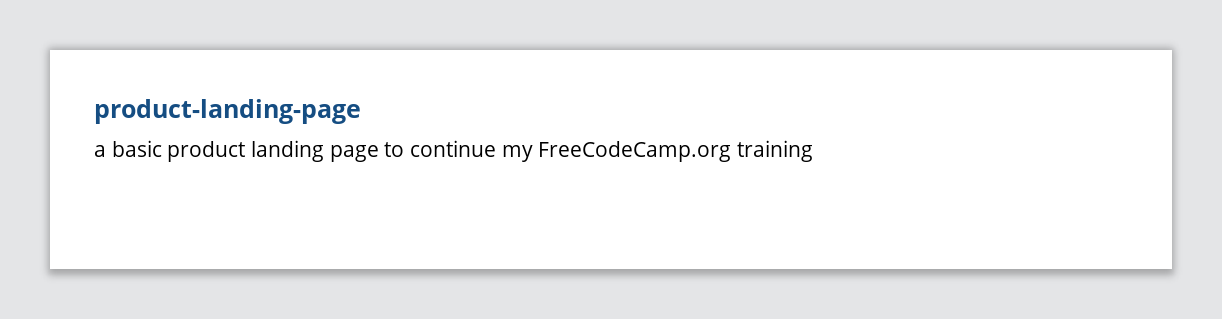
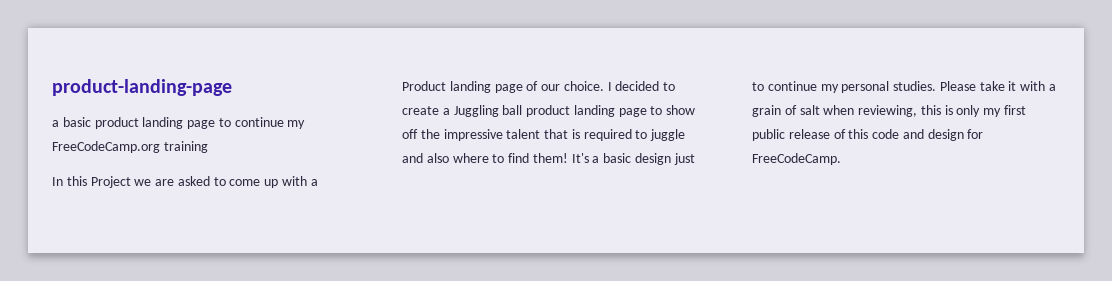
(814, 151) none -> [52,176,318,188] [402,81,676,93] [402,105,696,117] [402,129,686,141] [402,153,695,165] [752,81,1057,93] [752,105,1027,117] [752,129,984,141] [752,153,841,165] // In this Project we are asked to come up with a Product landing page of our choice. I decided to create a Juggling ball product landing page to show off the impressive talent that is required to juggle and also where to find them! It's a basic design just to continue my personal studies. Please take it with a grain of salt when reviewing, this is only my first public release of this code and design for FreeCodeCamp.

